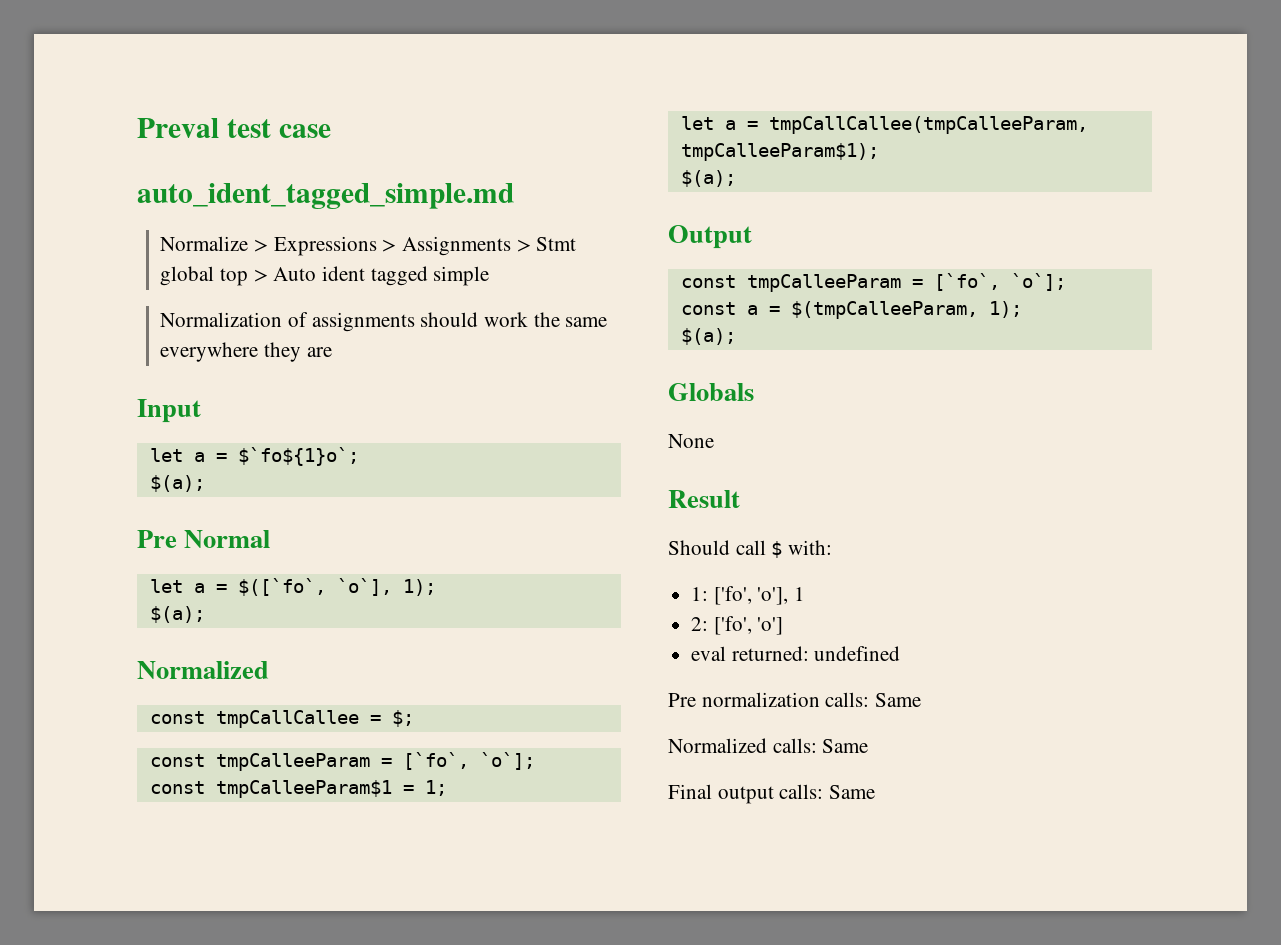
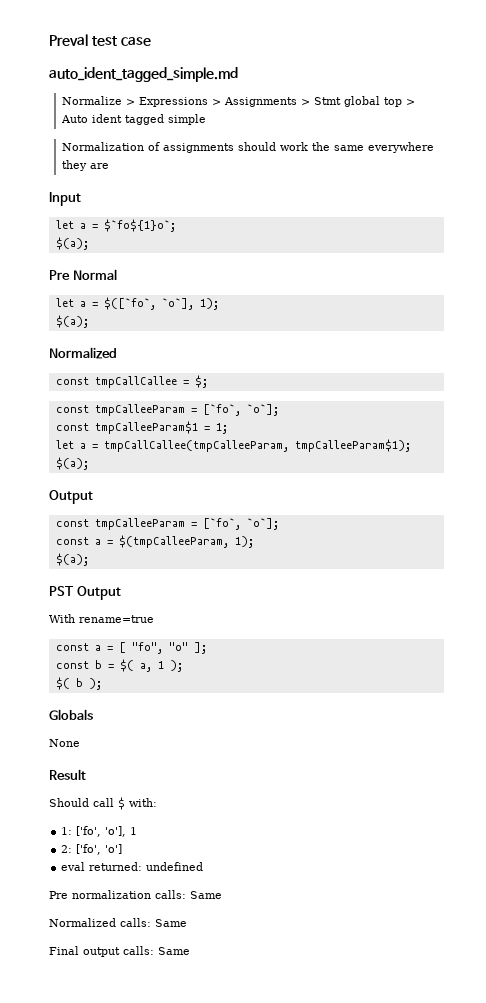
(736, 336) none -> [49,586,121,600] [49,614,154,623] [55,642,207,654] [55,659,183,672] [55,677,102,690] // PST Output // With rename=true // const a = [ "fo", "o" ]; // const b = $( a, 1 ); // $( b );

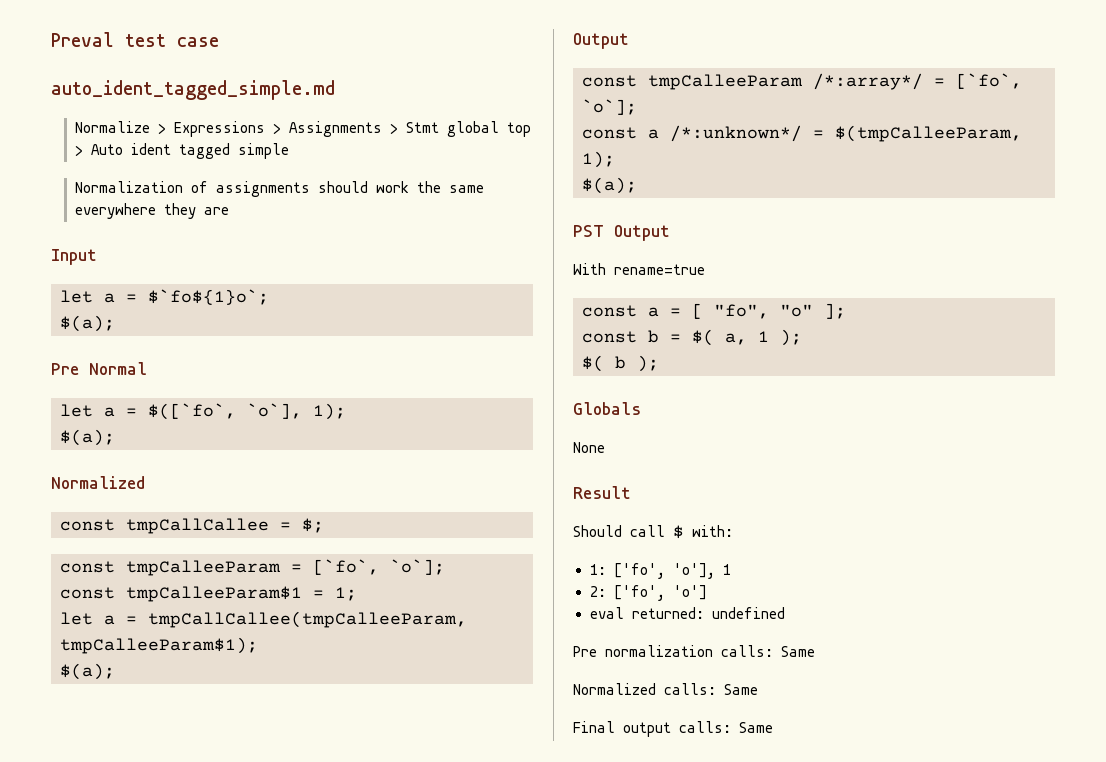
(185, 524) none -> [813,73,923,90] /*:array*/
(101, 542) none -> [670,125,802,142] /*:unknown*/

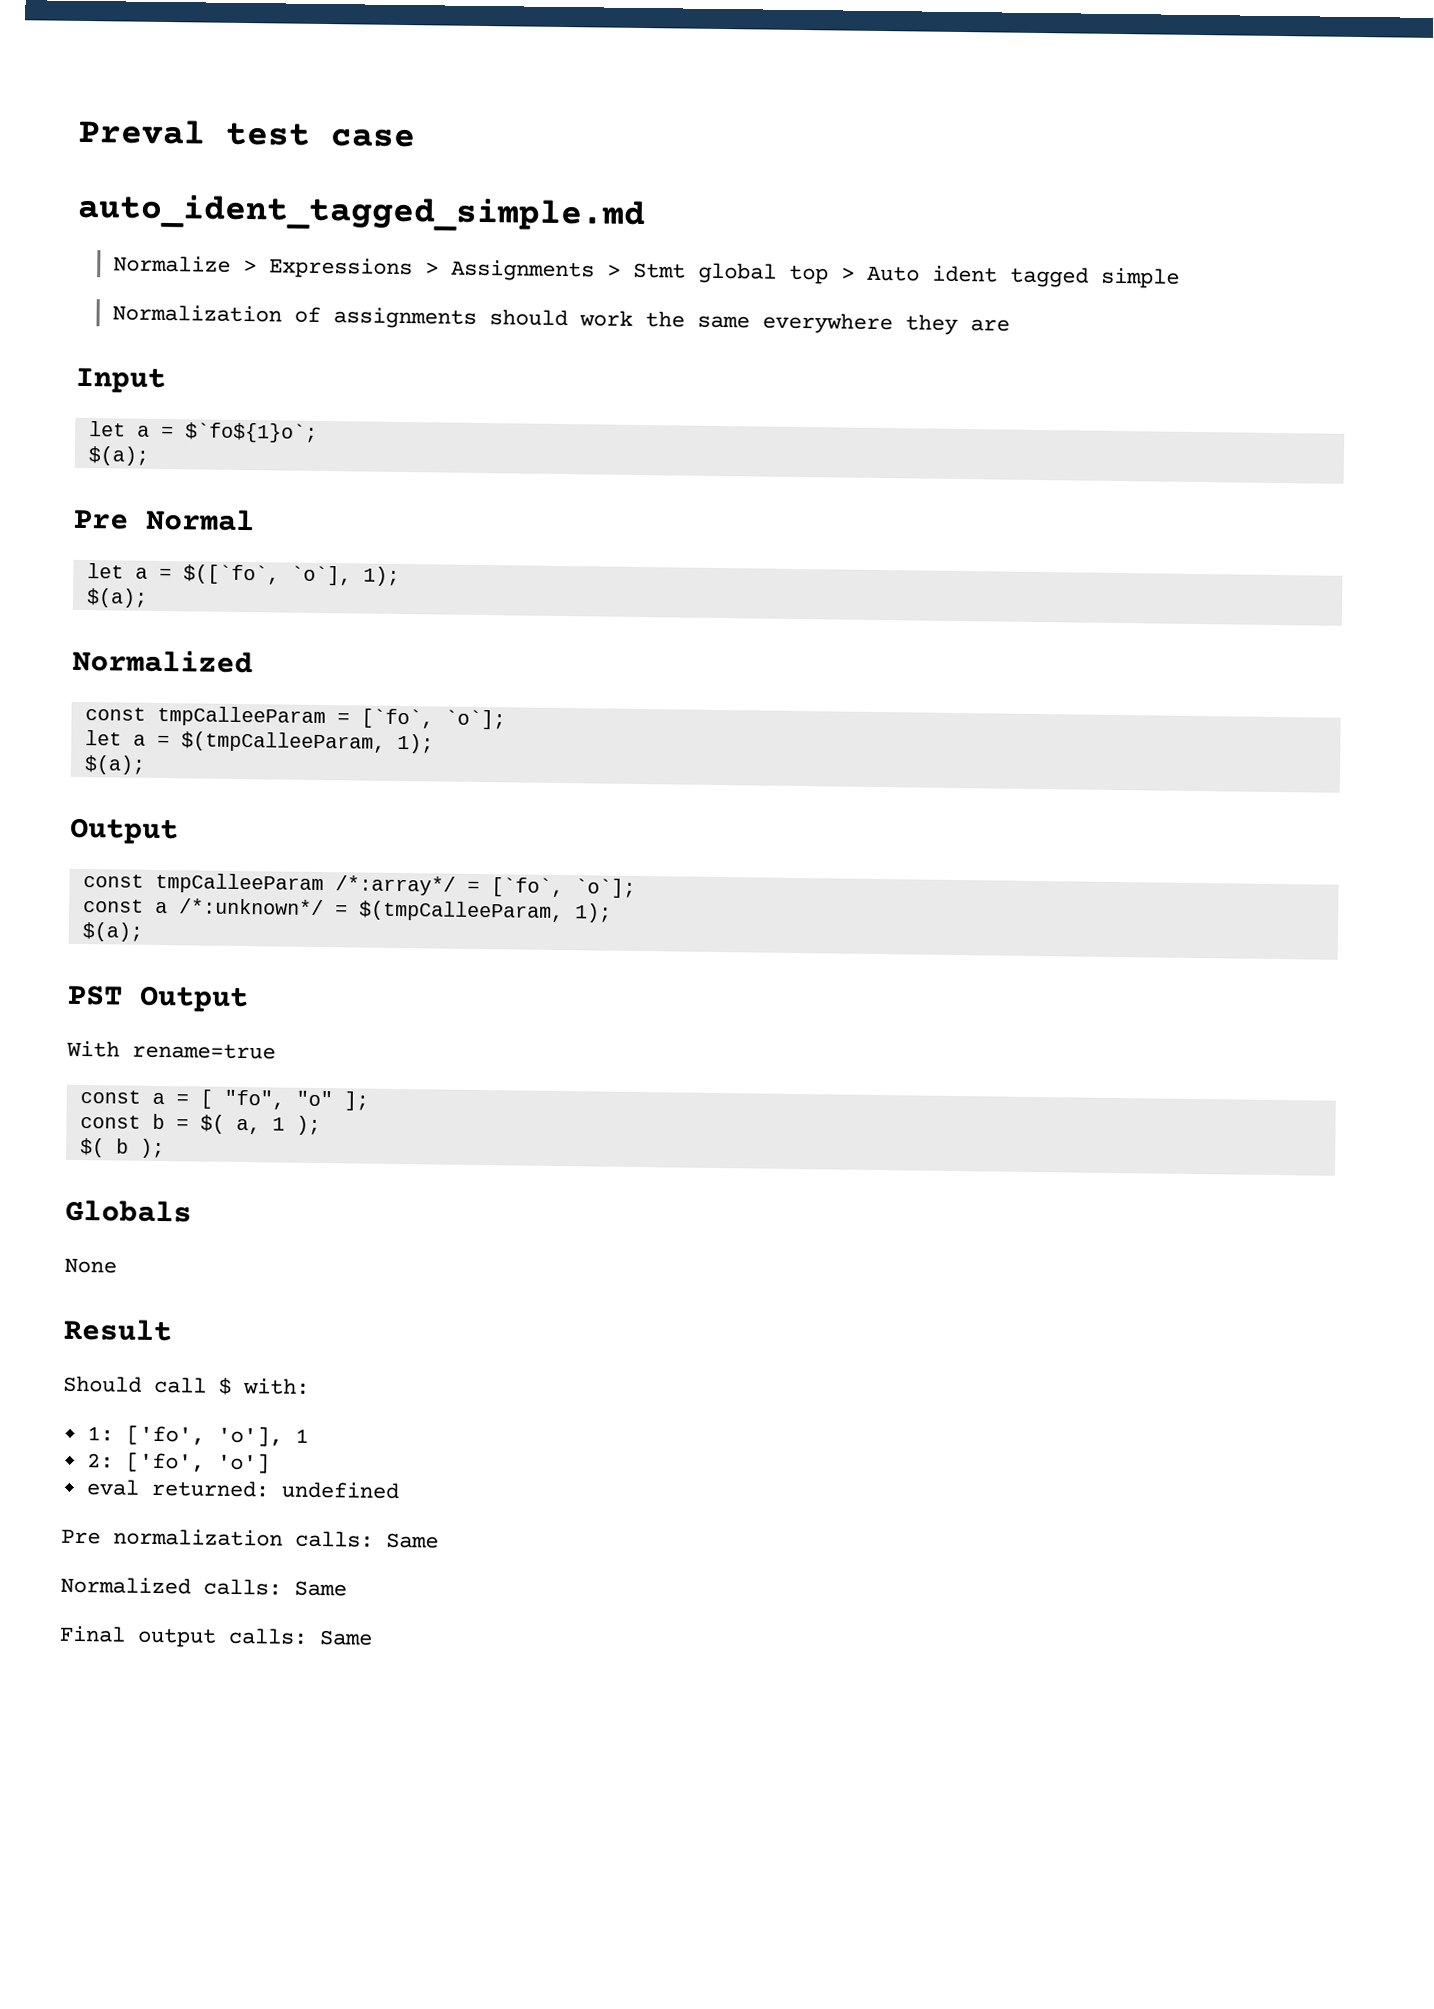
[60,518,324,534] // const tmpCallCallee = $; -> (253, 661) none
[60,586,357,602] [60,611,467,628] [60,637,258,654] // const tmpCalleeParam$1 = 1; // let a = tmpCallCallee(tmpCalleeParam, tmpCalleeParam$1); -> [84,730,434,754] // let a = $(tmpCalleeParam, 1);

